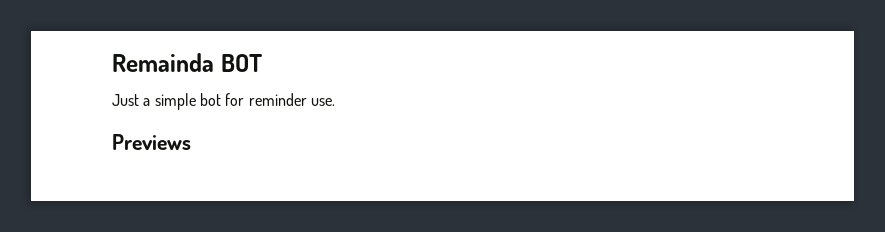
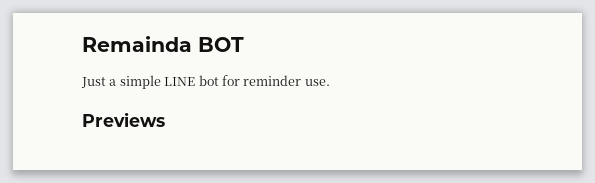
(196, 101) none -> [164,77,196,86] LINE

